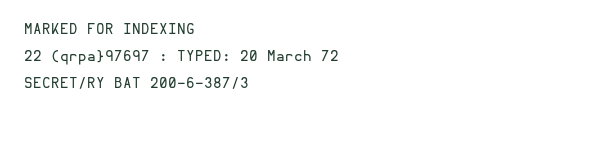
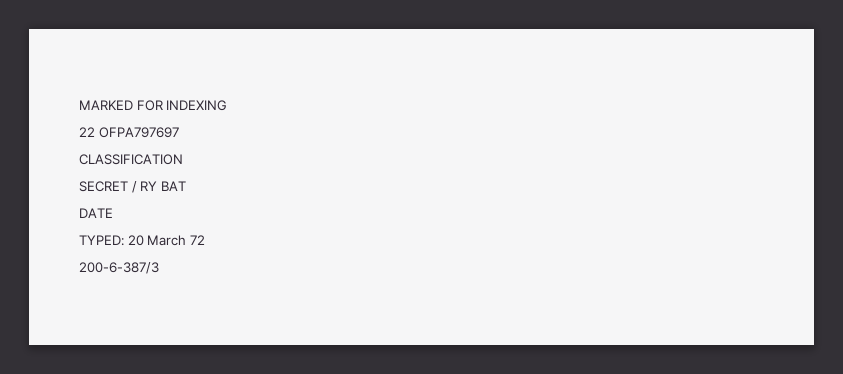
[51,50,168,65] (qrpa}97697 : -> [98,127,179,138] [79,154,183,165] [79,181,186,193] [79,208,113,218] OFPA797697 // CLASSIFICATION // SECRET / RY BAT // DATE //
[24,77,141,89] SECRET/RY BAT -> (205, 240) none

